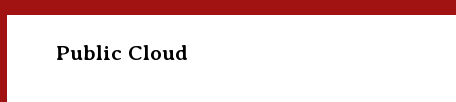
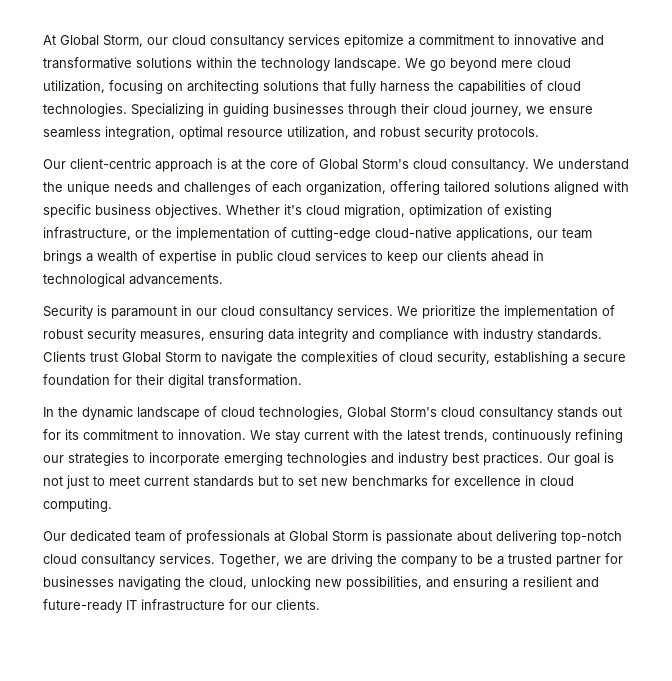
[56,45,188,60] Public Cloud -> [43,34,604,48] [43,57,571,71] [43,80,581,94] [43,103,593,117] [43,126,539,140] [43,158,629,172] [43,181,629,195] [43,204,552,218] [43,227,592,241] [43,250,544,264] [43,273,223,287] [43,305,615,319] [43,328,602,342] [43,351,626,365] [43,374,302,388] [43,406,622,420] [43,429,623,443] [43,452,614,466] [43,475,574,489] [43,498,112,512] [43,530,622,544] [43,553,623,567] [43,576,599,590] [43,599,320,613] At Global Storm, our cloud consultancy services epitomize a commitment to innovative and transformative solutions within the technology landscape. We go beyond mere cloud utilization, focusing on architecting solutions that fully harness the capabilities of cloud technologies. Specializing in guiding businesses through their cloud journey, we ensure seamless integration, optimal resource utilization, and robust security protocols. // Our client-centric approach is at the core of Global Storm's cloud consultancy. We understand the unique needs and challenges of each organization, offering tailored solutions aligned with specific business objectives. Whether it's cloud migration, optimization of existing infrastructure, or the implementation of cutting-edge cloud-native applications, our team brings a wealth of expertise in public cloud services to keep our clients ahead in technological advancements. // Security is paramount in our cloud consultancy services. We prioritize the implementation of robust security measures, ensuring data integrity and compliance with industry standards. Clients trust Global Storm to navigate the complexities of cloud security, establishing a secure foundation for their digital transformation. // In the dynamic landscape of cloud technologies, Global Storm's cloud consultancy stands out for its commitment to innovation. We stay current with the latest trends, continuously refining our strategies to incorporate emerging technologies and industry best practices. Our goal is not just to meet current standards but to set new benchmarks for excellence in cloud computing. // Our dedicated team of professionals at Global Storm is passionate about delivering top-notch cloud consultancy services. Together, we are driving the company to be a trusted partner for businesses navigating the cloud, unlocking new possibilities, and ensuring a resilient and future-ready IT infrastructure for our clients.

